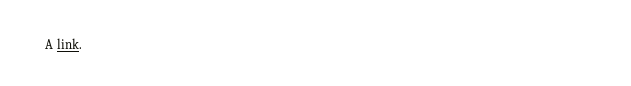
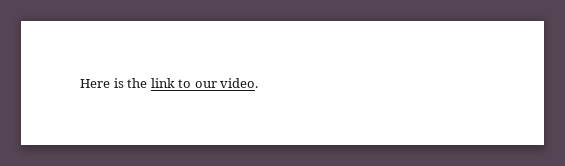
[45,38,82,49] A link. -> [80,78,259,88] Here is the link to our video.

